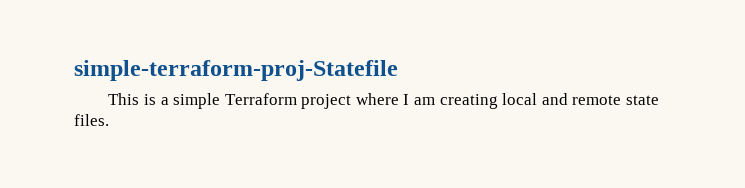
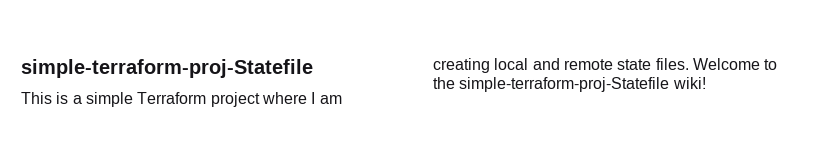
(109, 120) none -> [692,58,778,70] [433,77,706,92] Welcome to the simple-terraform-proj-Statefile wiki!

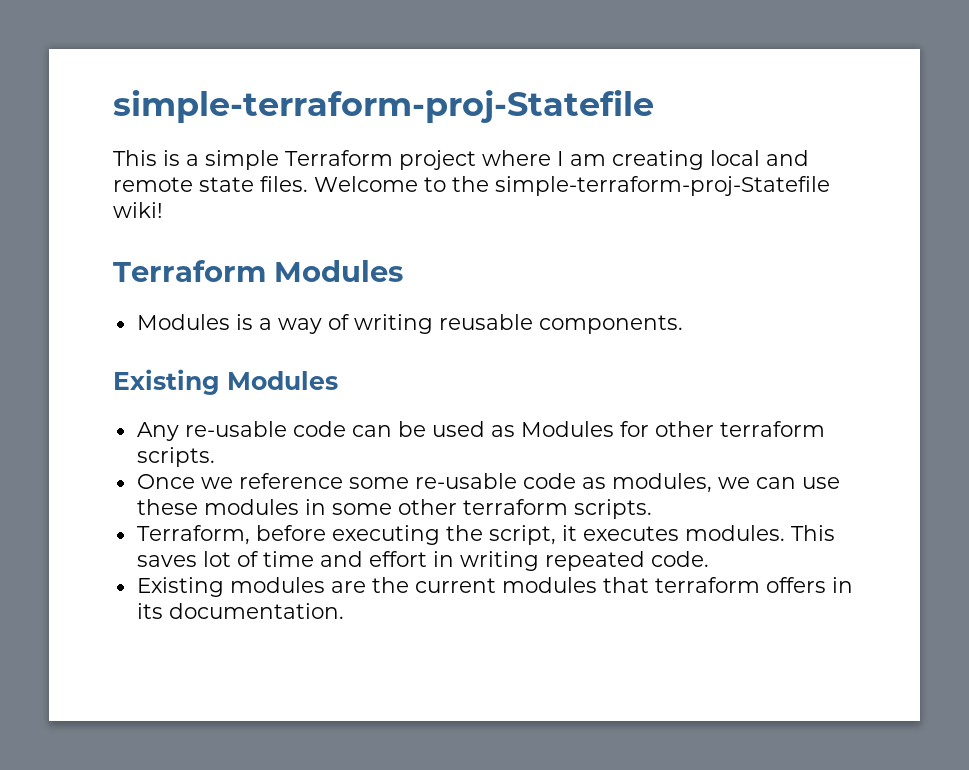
(706, 83) none -> [113,260,403,282] [136,314,683,334] [113,369,338,395] [136,421,825,441] [136,447,215,467] [136,473,840,493] [136,499,652,519] [136,525,835,545] [136,551,709,571] [136,577,853,597] [136,603,344,619] // Terraform Modules // Modules is a way of writing reusable components. // Existing Modules // Any re-usable code can be used as Modules for other terraform scripts. // Once we reference some re-usable code as modules, we can use these modules in some other terraform scripts. // Terraform, before executing the script, it executes modules. This saves lot of time and effort in writing repeated code. // Existing modules are the current modules that terraform offers in its documentation.

